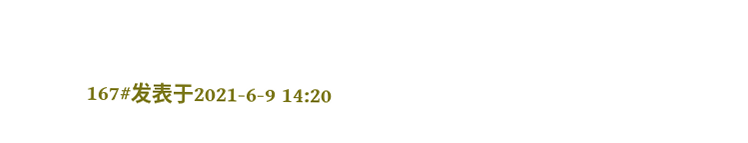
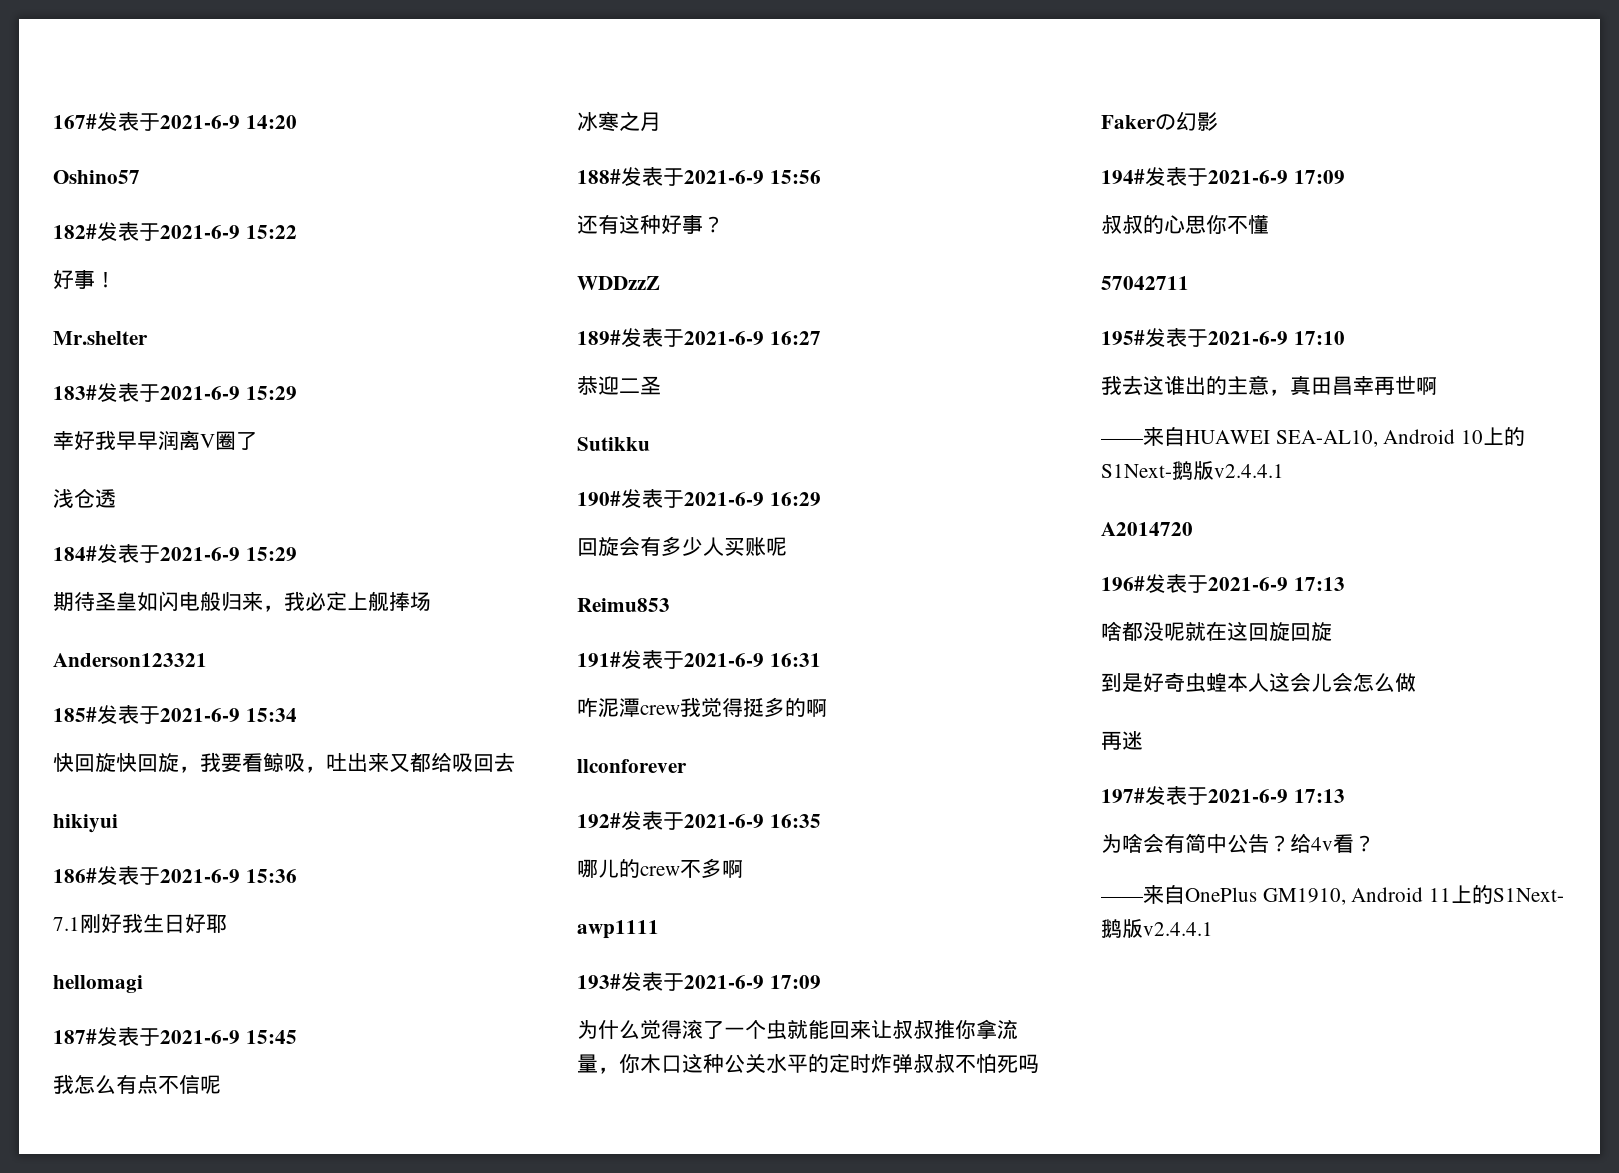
(332, 95) none -> [53,170,140,184] [53,222,297,241] [53,270,116,289] [53,331,148,345] [53,383,297,402] [53,430,257,451] [53,488,116,508] [53,544,297,563] [53,591,431,612] [53,653,207,667] [53,705,297,724] [53,752,515,773] [53,814,118,833] [53,866,297,885] [53,913,227,933] [53,975,143,993] [53,1027,297,1046] [53,1074,221,1094] [577,111,661,131] [577,167,821,186] [577,214,724,234] [577,276,660,290] [577,328,821,347] [577,376,661,395] [577,437,650,451] [577,489,821,508] [577,536,787,556] [577,598,670,612] [577,650,821,669] [577,697,827,718] [577,759,687,773] [577,811,821,830] [577,858,743,878] [577,920,659,939] [577,972,821,991] [577,1019,1018,1040] [577,1053,1039,1074] [1101,111,1218,131] [1101,167,1345,186] [1101,215,1269,234] [1101,276,1189,290] [1101,328,1345,347] [1101,375,1437,396] [1101,426,1526,447] [1101,461,1284,480] [1101,522,1193,536] [1101,574,1345,593] [1101,621,1332,641] [1101,672,1416,693] [1101,731,1143,750] [1101,786,1345,805] [1101,833,1375,854] [1101,884,1565,905] [1101,919,1213,938] // Oshino57 // 182#发表于2021-6-9 15:22 // 好事！ // Mr.shelter // 183#发表于2021-6-9 15:29 // 幸好我早早润离V圈了 // 浅仓透 // 184#发表于2021-6-9 15:29 // 期待圣皇如闪电般归来，我必定上舰捧场 // Anderson123321 // 185#发表于2021-6-9 15:34 // 快回旋快回旋，我要看鲸吸，吐出来又都给吸回去 // hikiyui // 186#发表于2021-6-9 15:36 // 7.1刚好我生日好耶 // hellomagi // 187#发表于2021-6-9 15:45 // 我怎么有点不信呢 // 冰寒之月 // 188#发表于2021-6-9 15:56 // 还有这种好事？ // WDDzzZ // 189#发表于2021-6-9 16:27 // 恭迎二圣 // Sutikku // 190#发表于2021-6-9 16:29 // 回旋会有多少人买账呢 // Reimu853 // 191#发表于2021-6-9 16:31 // 咋泥潭crew我觉得挺多的啊 // llconforever // 192#发表于2021-6-9 16:35 // 哪儿的crew不多啊 // awp1111 // 193#发表于2021-6-9 17:09 // 为什么觉得滚了一个虫就能回来让叔叔推你拿流量，你木口这种公关水平的定时炸弹叔叔不怕死吗 // Fakerの幻影 // 194#发表于2021-6-9 17:09 // 叔叔的心思你不懂 // 57042711 // 195#发表于2021-6-9 17:10 // 我去这谁出的主意，真田昌幸再世啊 // ——来自HUAWEI SEA-AL10, Android 10上的S1Next-鹅版v2.4.4.1 // A2014720 // 196#发表于2021-6-9 17:13 // 啥都没呢就在这回旋回旋 // 到是好奇虫蝗本人这会儿会怎么做 // 再迷 // 197#发表于2021-6-9 17:13 // 为啥会有简中公告？给4v看？ // ——来自OnePlus GM1910, Android 11上的S1Next-鹅版v2.4.4.1

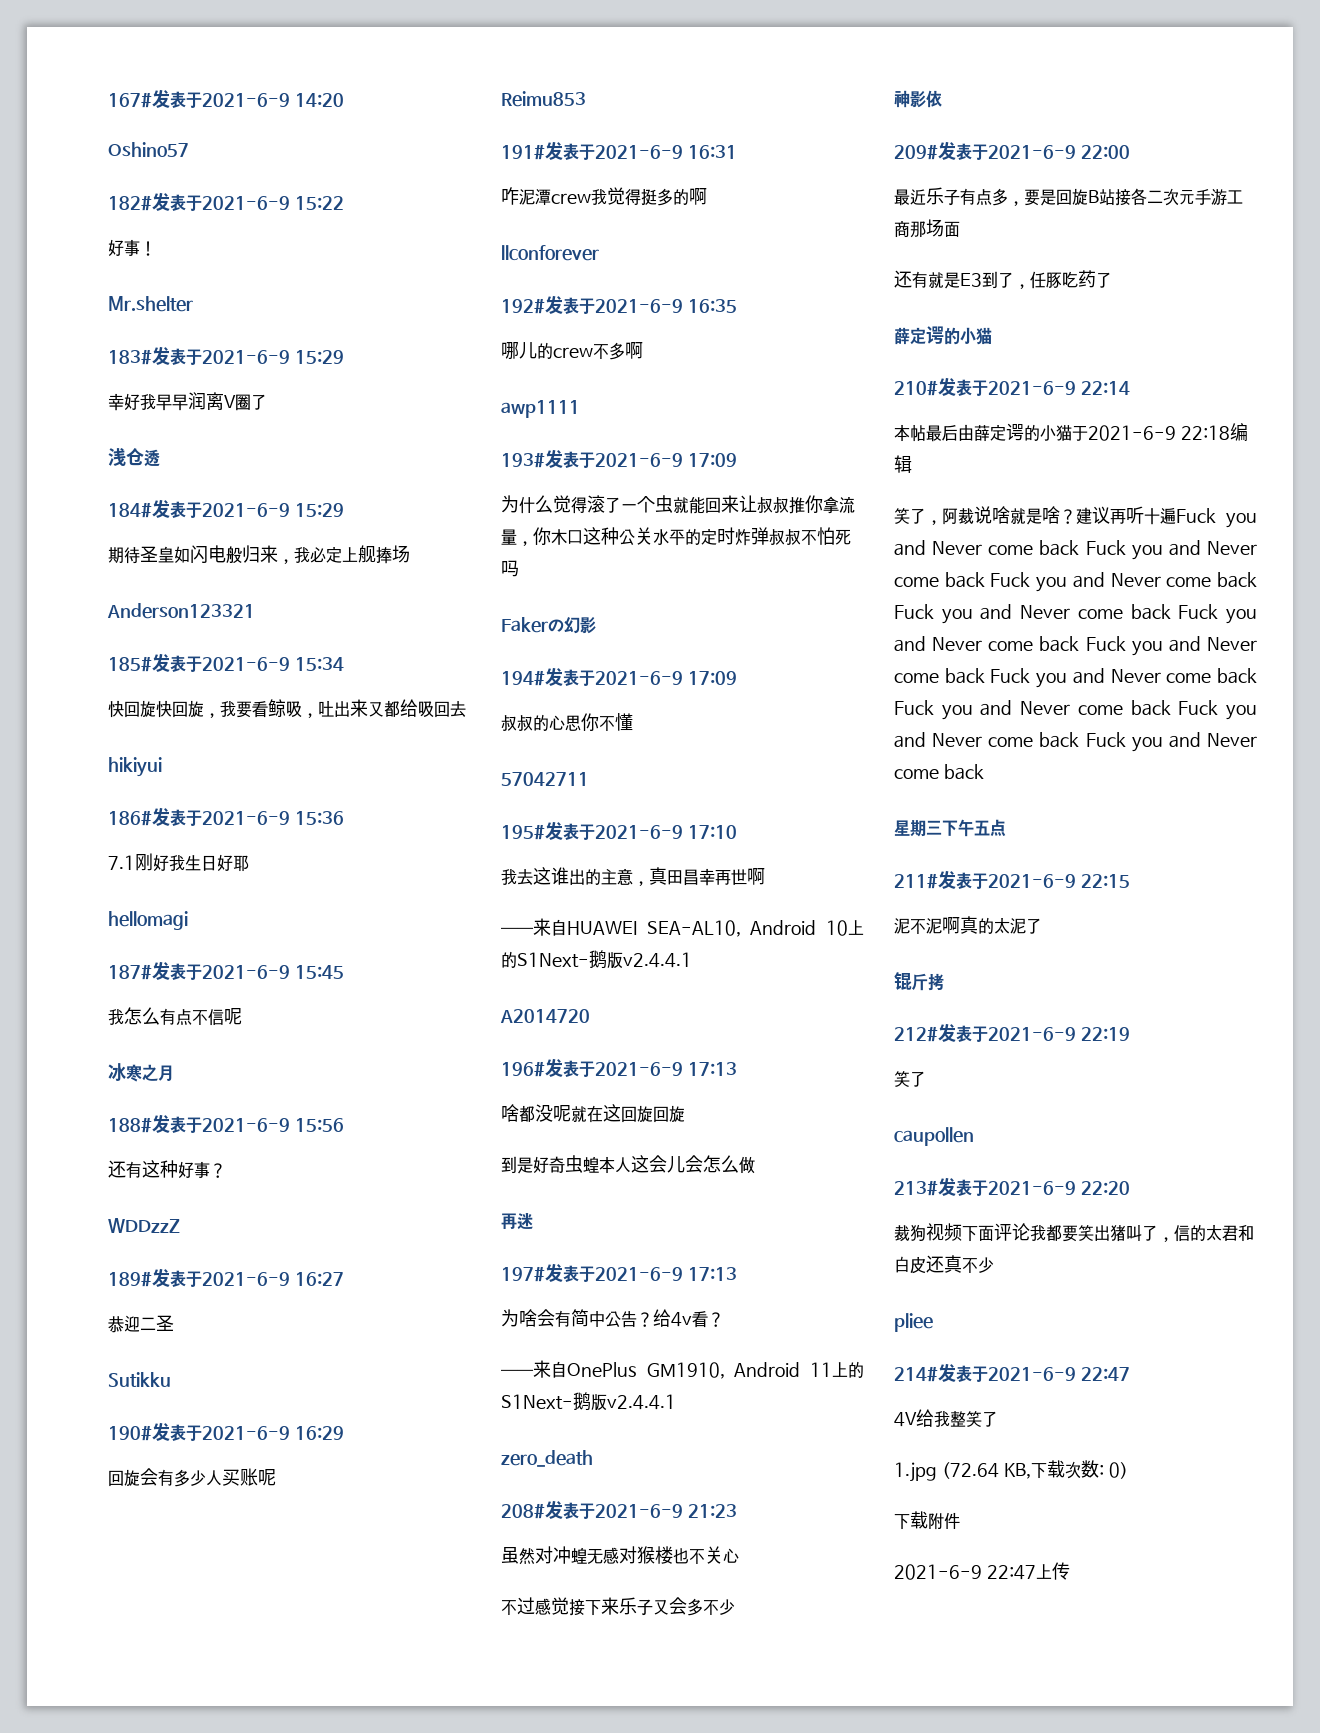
(1213, 929) none -> [501,1450,593,1467] [501,1500,737,1520] [501,1546,739,1565] [501,1597,735,1616] [894,90,942,108] [894,141,1130,161] [894,187,1243,206] [894,219,960,238] [894,270,1112,289] [894,326,992,345] [894,377,1130,397] [894,423,1248,442] [894,455,912,473] [894,506,1257,528] [894,540,1257,560] [894,572,1257,592] [894,604,1257,624] [894,636,1257,656] [894,668,1257,688] [894,700,1257,720] [894,732,1257,752] [894,764,984,780] [894,819,1006,837] [894,870,1130,890] [894,916,1042,934] [894,972,944,991] [894,1023,1130,1043] [894,1070,926,1087] [894,1127,974,1146] [894,1177,1130,1197] [894,1223,1254,1242] [894,1255,994,1274] [894,1313,933,1332] [894,1363,1130,1383] [894,1409,998,1427] [894,1460,1128,1482] [894,1511,960,1530] [894,1562,1070,1580] // zero_death // 208#发表于2021-6-9 21:23 // 虽然对冲蝗无感对猴楼也不关心 // 不过感觉接下来乐子又会多不少 // 神影依 // 209#发表于2021-6-9 22:00 // 最近乐子有点多，要是回旋B站接各二次元手游工商那场面 // 还有就是E3到了，任豚吃药了 // 薛定谔的小猫 // 210#发表于2021-6-9 22:14 // 本帖最后由薛定谔的小猫于2021-6-9 22:18编辑 // 笑了，阿裁说啥就是啥？建议再听十遍Fuck you and Never come back Fuck you and Never come back Fuck you and Never come back Fuck you and Never come back Fuck you and Never come back Fuck you and Never come back Fuck you and Never come back Fuck you and Never come back Fuck you and Never come back Fuck you and Never come back // 星期三下午五点 // 211#发表于2021-6-9 22:15 // 泥不泥啊真的太泥了 // 锟斤拷 // 212#发表于2021-6-9 22:19 // 笑了 // caupollen // 213#发表于2021-6-9 22:20 // 裁狗视频下面评论我都要笑出猪叫了，信的太君和白皮还真不少 // pliee // 214#发表于2021-6-9 22:47 // 4V给我整笑了 // 1.jpg (72.64 KB,下载次数: 0) // 下载附件 // 2021-6-9 22:47上传

